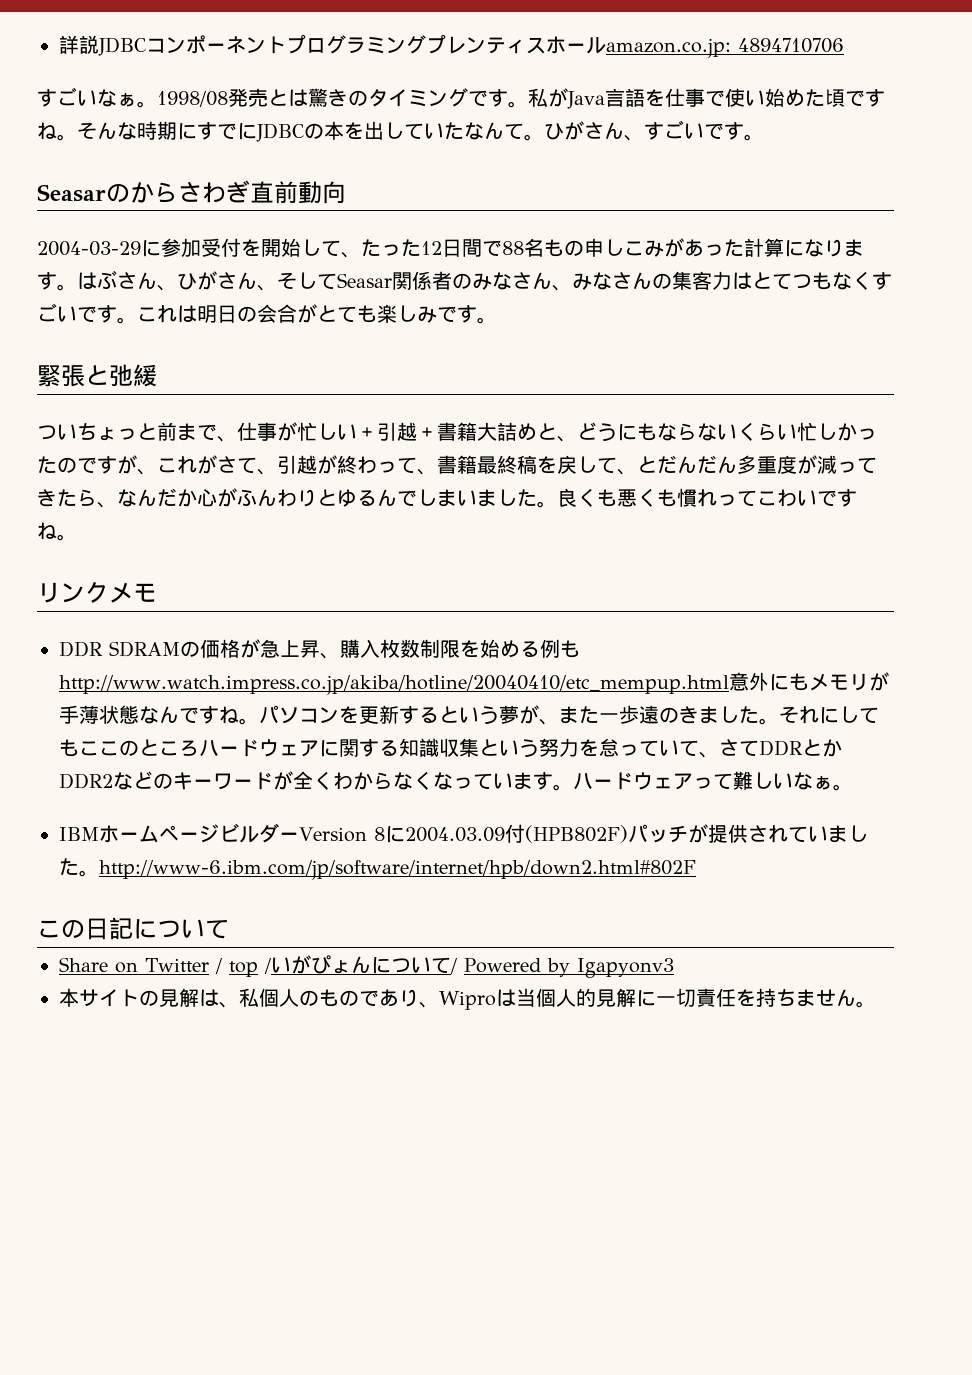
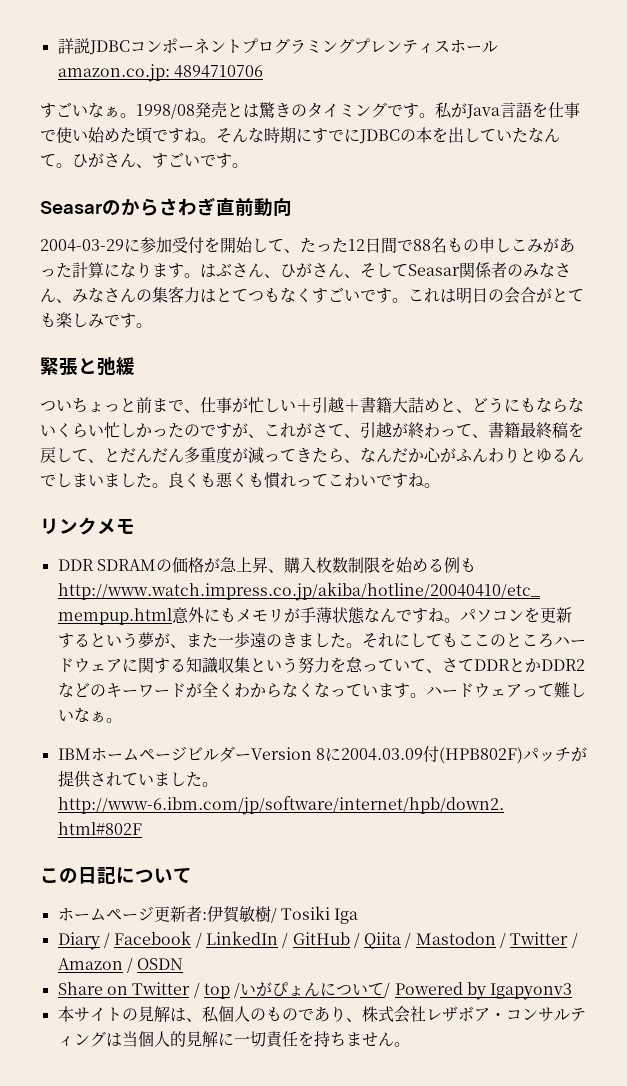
(229, 929) none -> [57,906,359,924] [57,931,578,950] [57,957,184,973] // ホームページ更新者:伊賀敏樹/ Tosiki Iga // Diary / Facebook / LinkedIn / GitHub / Qiita / Mastodon / Twitter / Amazon / OSDN
[439,991,496,1010] Wipro -> [361,1006,586,1023] [57,1031,106,1047] 株式会社レザボア・コンサルティング

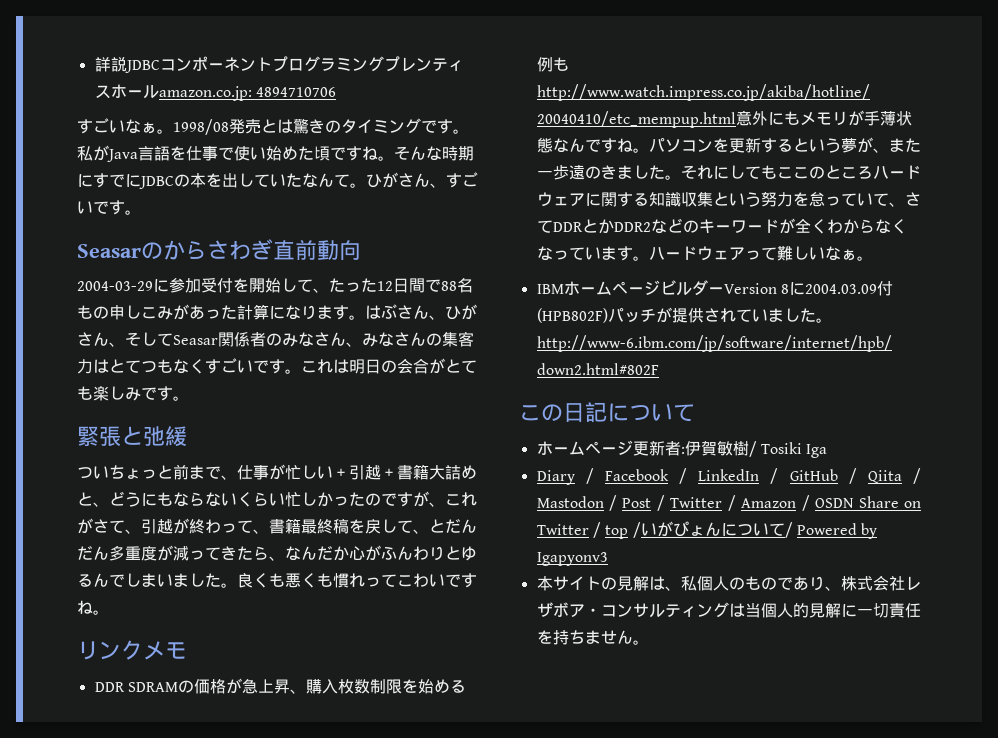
(507, 940) none -> [622,495,665,511] Post /
(184, 964) // -> (855, 503) none

